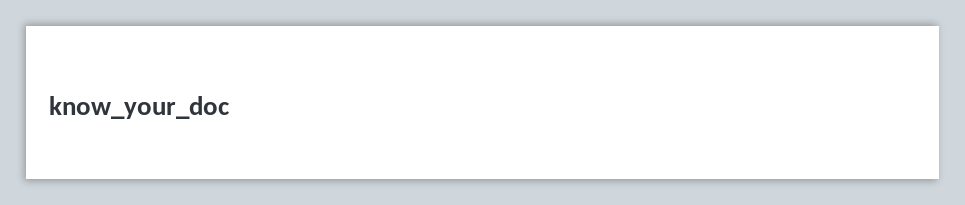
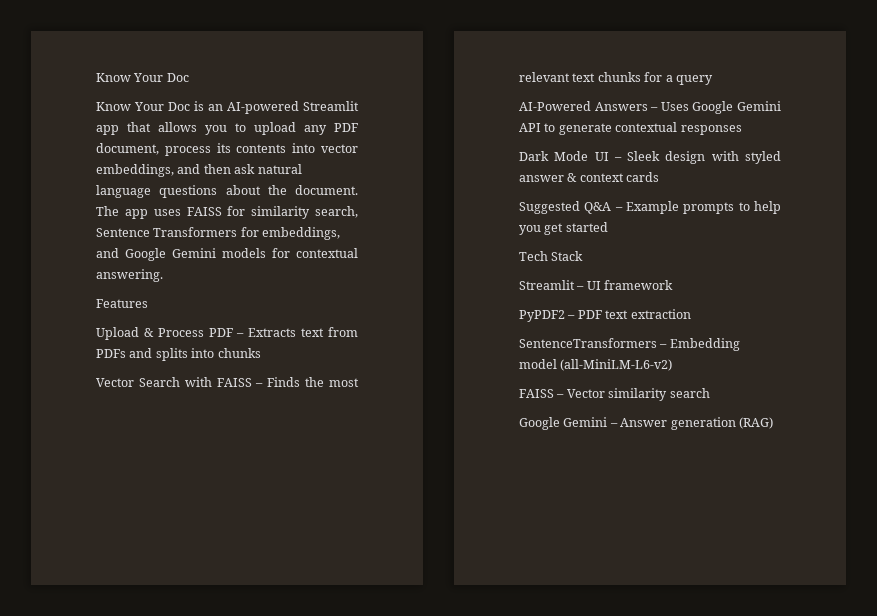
[49,96,230,119] know_your_doc -> [96,73,189,82] [96,101,359,114] [96,122,358,135] [96,143,358,156] [96,164,302,177] [96,185,358,198] [96,206,358,219] [96,227,341,240] [96,248,358,261] [96,269,163,282] [96,299,148,308] [96,327,358,340] [96,348,261,361] [96,377,359,387] [519,72,713,85] [519,101,781,114] [519,122,742,135] [519,151,781,164] [519,172,660,182] [519,201,781,214] [519,222,608,235] [519,251,584,261] [519,280,674,290] [519,309,691,322] [519,338,740,351] [519,359,673,371] [519,388,710,401] [519,417,773,430] Know Your Doc // Know Your Doc is an AI-powered Streamlit app that allows you to upload any PDF document, process its contents into vector embeddings, and then ask natural language questions about the document. The app uses FAISS for similarity search, Sentence Transformers for embeddings, and Google Gemini models for contextual answering. // Features // Upload & Process PDF – Extracts text from PDFs and splits into chunks // Vector Search with FAISS – Finds the most relevant text chunks for a query // AI-Powered Answers – Uses Google Gemini API to generate contextual responses // Dark Mode UI – Sleek design with styled answer & context cards // Suggested Q&A – Example prompts to help you get started // Tech Stack // Streamlit – UI framework // PyPDF2 – PDF text extraction // SentenceTransformers – Embedding model (all-MiniLM-L6-v2) // FAISS – Vector similarity search // Google Gemini – Answer generation (RAG)

